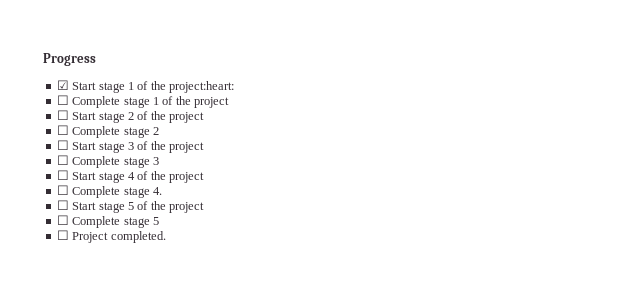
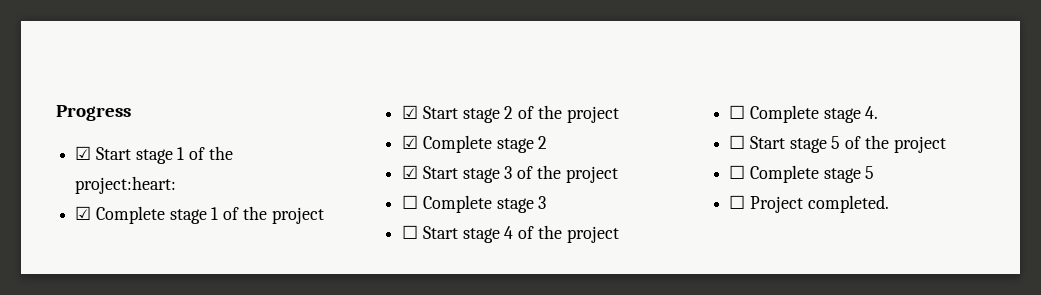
[56,95,69,105] ☐ -> [75,206,92,220] ☑
[56,110,69,120] ☐ -> [402,105,419,119] ☑
[56,125,69,135] ☐ -> [402,135,419,149] ☑
[56,140,69,150] ☐ -> [402,165,419,179] ☑

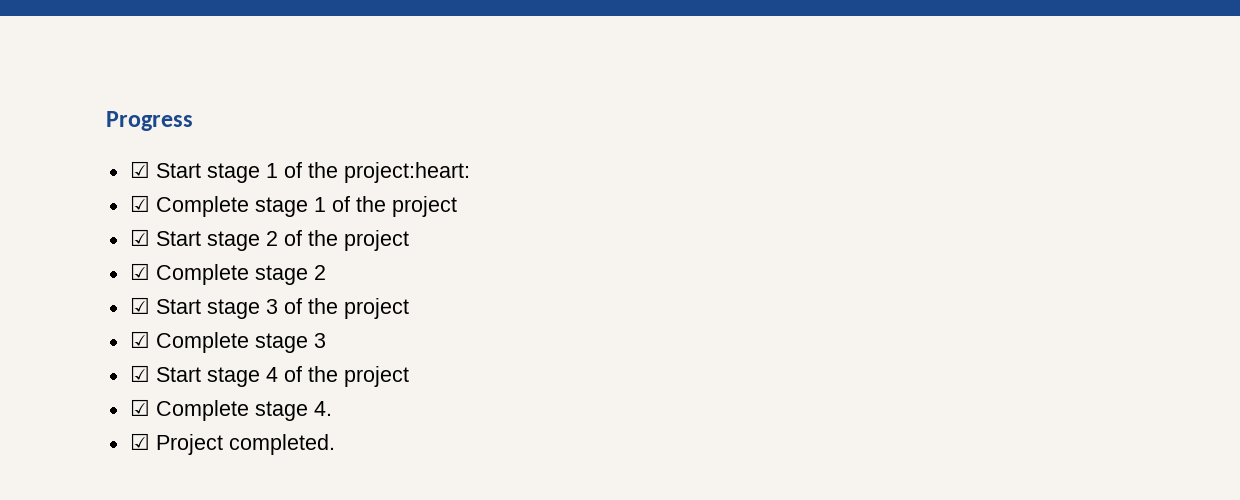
[402,195,419,209] ☐ -> [129,331,150,348] ☑
[402,225,419,239] ☐ -> [129,365,150,382] ☑
[729,105,746,119] ☐ -> [129,399,150,416] ☑
[729,135,946,153] [729,165,875,183] [729,195,746,209] ☐ Start stage 5 of the project // ☐ Complete stage 5 // ☐ -> [129,433,150,450] ☑

